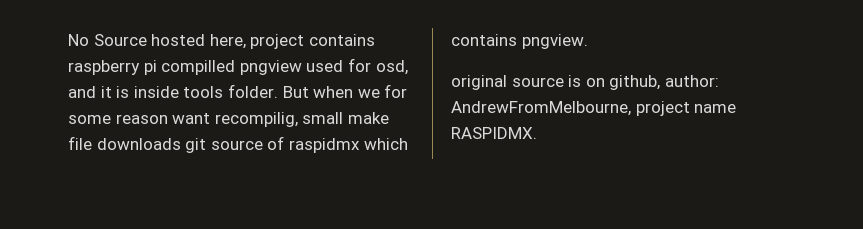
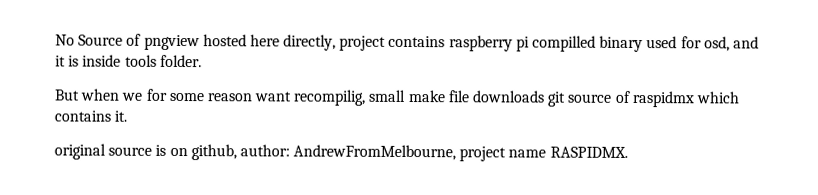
[151,34,246,49] hosted here, -> [126,33,337,51] of pngview hosted here directly,
[239,60,302,75] pngview -> [599,35,644,53] binary
(278, 91) none -> (202, 61) //
[521,34,588,49] pngview. -> [114,110,128,122] it.

